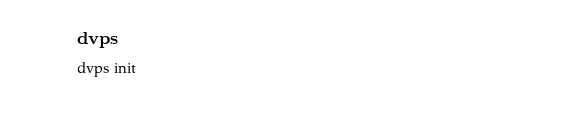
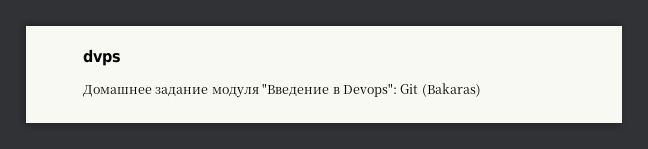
[77,62,136,77] dvps init -> [83,83,481,98] Домашнее задание модуля "Введение в Devops": Git (Bakaras)

